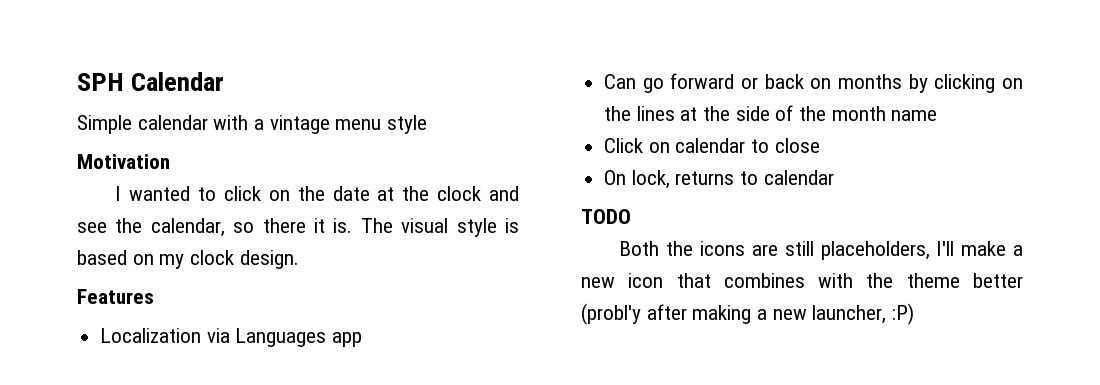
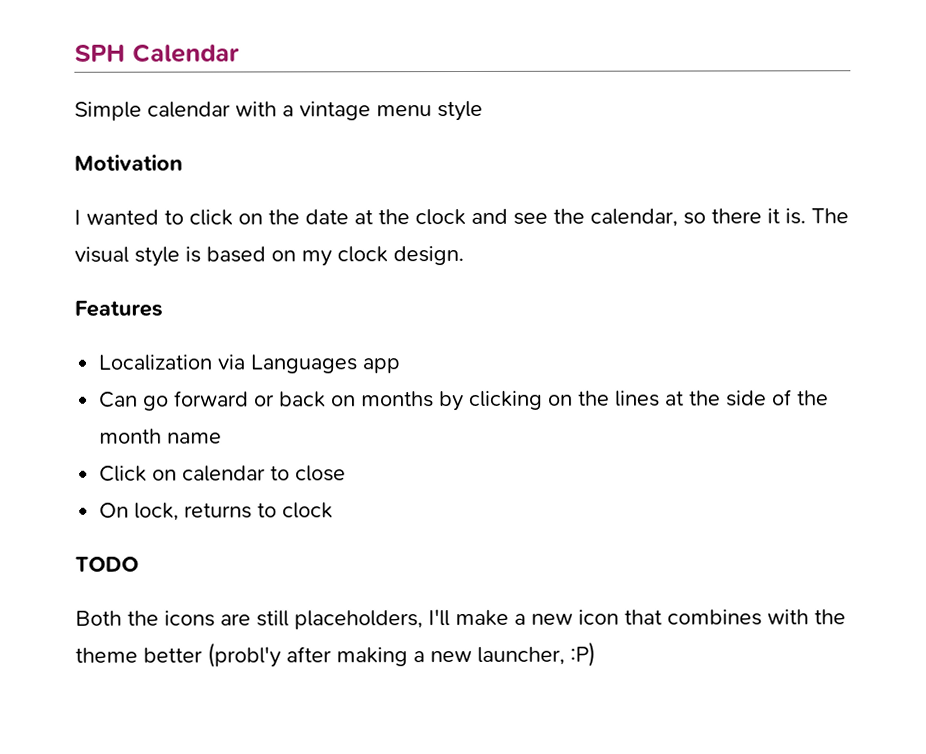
[763,170,834,185] calendar -> [282,502,334,519] clock

